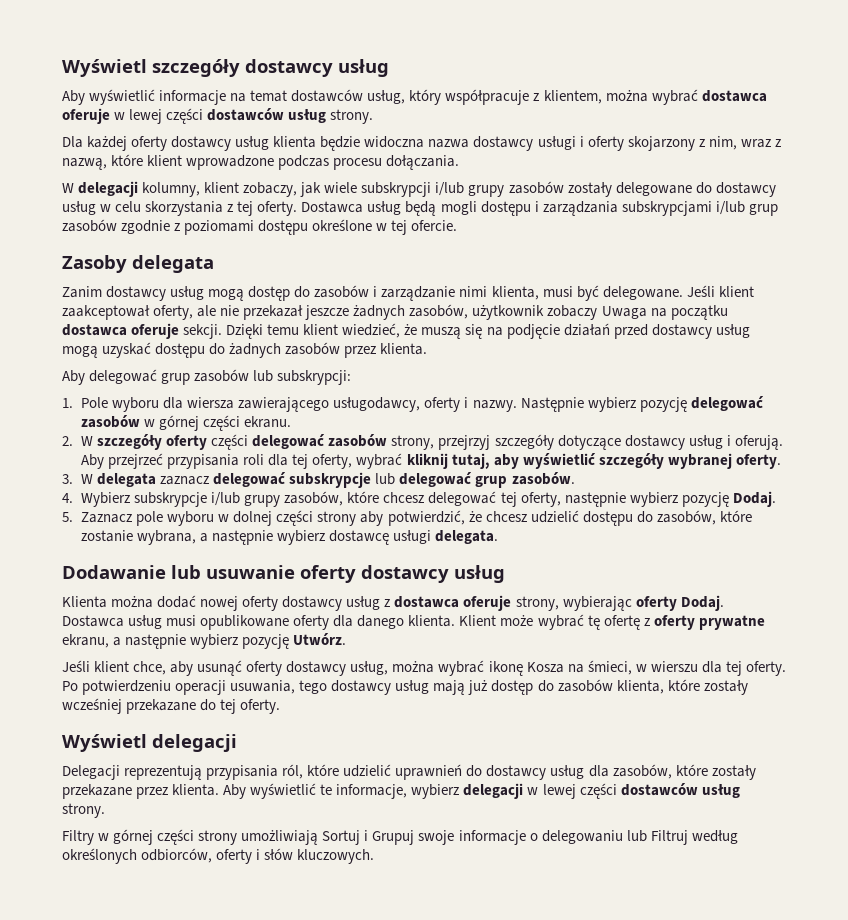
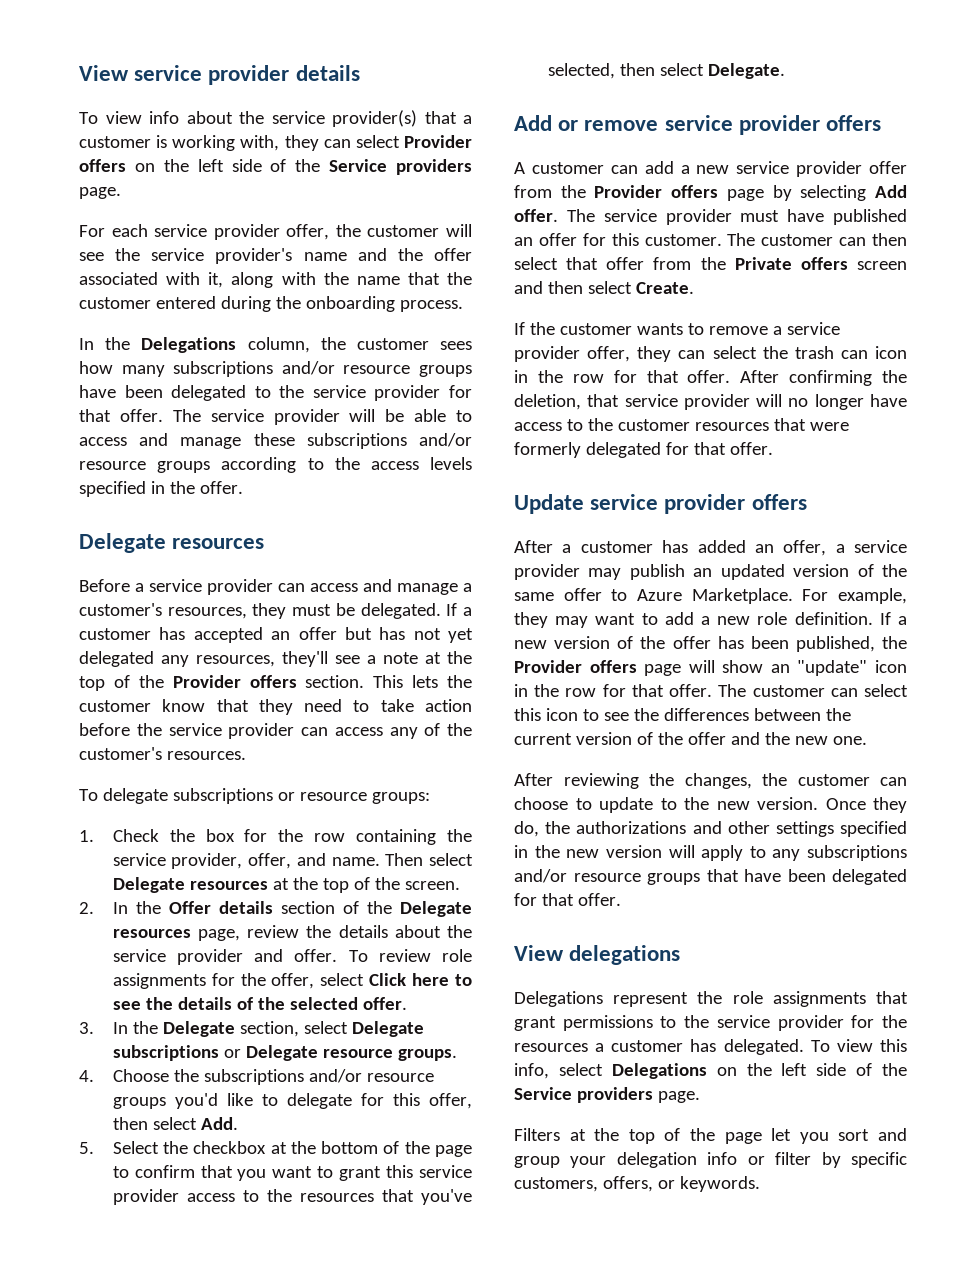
[62,59,389,77] [62,89,767,105] [62,108,374,124] [62,136,781,151] [62,154,460,170] [62,181,776,197] [62,201,778,216] [62,219,458,235] [62,255,214,273] [62,285,754,301] [62,304,728,320] [62,323,750,339] [62,342,428,358] [62,369,352,385] [62,396,764,412] [81,415,292,431] [62,434,783,450] [81,453,781,469] [62,472,575,488] [62,491,776,507] [62,510,752,526] [81,530,499,545] [62,565,505,583] [62,595,724,611] [62,614,765,630] [62,633,347,649] [62,660,786,676] [62,679,748,695] [62,698,281,714] [62,734,237,752] [62,764,756,780] [62,783,740,799] [62,803,105,818] [62,829,738,845] [62,848,375,864] Wyświetl szczegóły dostawcy usług // Aby wyświetlić informacje na temat dostawców usług, który współpracuje z klientem, można wybrać dostawca oferuje w lewej części dostawców usług strony. // Dla każdej oferty dostawcy usług klienta będzie widoczna nazwa dostawcy usługi i oferty skojarzony z nim, wraz z nazwą, które klient wprowadzone podczas procesu dołączania. // W delegacji kolumny, klient zobaczy, jak wiele subskrypcji i/lub grupy zasobów zostały delegowane do dostawcy usług w celu skorzystania z tej oferty. Dostawca usług będą mogli dostępu i zarządzania subskrypcjami i/lub grup zasobów zgodnie z poziomami dostępu określone w tej ofercie. // Zasoby delegata // Zanim dostawcy usług mogą dostęp do zasobów i zarządzanie nimi klienta, musi być delegowane. Jeśli klient zaakceptował oferty, ale nie przekazał jeszcze żadnych zasobów, użytkownik zobaczy Uwaga na początku dostawca oferuje sekcji. Dzięki temu klient wiedzieć, że muszą się na podjęcie działań przed dostawcy usług mogą uzyskać dostępu do żadnych zasobów przez klienta. // Aby delegować grup zasobów lub subskrypcji: // 1. Pole wyboru dla wiersza zawierającego usługodawcy, oferty i nazwy. Następnie wybierz pozycję delegować zasobów w górnej części ekranu. // 2. W szczegóły oferty części delegować zasobów strony, przejrzyj szczegóły dotyczące dostawcy usług i oferują. Aby przejrzeć przypisania roli dla tej oferty, wybrać kliknij tutaj, aby wyświetlić szczegóły wybranej oferty. // 3. W delegata zaznacz delegować subskrypcje lub delegować grup zasobów. // 4. Wybierz subskrypcje i/lub grupy zasobów, które chcesz delegować tej oferty, następnie wybierz pozycję Dodaj. // 5. Zaznacz pole wyboru w dolnej części strony aby potwierdzić, że chcesz udzielić dostępu do zasobów, które zostanie wybrana, a następnie wybierz dostawcę usługi delegata. // Dodawanie lub usuwanie oferty dostawcy usług // Klienta można dodać nowej oferty dostawcy usług z dostawca oferuje strony, wybierając oferty Dodaj. Dostawca usług musi opublikowane oferty dla danego klienta. Klient może wybrać tę ofertę z oferty prywatne ekranu, a następnie wybierz pozycję Utwórz. // Jeśli klient chce, aby usunąć oferty dostawcy usług, można wybrać ikonę Kosza na śmieci, w wierszu dla tej oferty. Po potwierdzeniu operacji usuwania, tego dostawcy usług mają już dostęp do zasobów klienta, które zostały wcześniej przekazane do tej oferty. // Wyświetl delegacji // Delegacji reprezentują przypisania ról, które udzielić uprawnień do dostawcy usług dla zasobów, które zostały przekazane przez klienta. Aby wyświetlić te informacje, wybierz delegacji w lewej części dostawców usług strony. // Filtry w górnej części strony umożliwiają Sortuj i Grupuj swoje informacje o delegowaniu lub Filtruj według określonych odbiorców, oferty i słów kluczowych. -> [79,65,360,85] [79,110,472,127] [79,135,472,151] [79,159,472,175] [79,187,121,199] [79,224,472,240] [79,248,473,264] [79,272,472,288] [79,296,463,312] [79,337,472,353] [79,361,472,377] [79,385,472,401] [79,409,472,425] [79,433,472,449] [79,457,472,473] [79,481,243,497] [79,533,265,553] [79,579,472,595] [79,603,473,619] [79,627,473,643] [79,651,472,667] [79,675,472,691] [79,699,472,715] [79,723,472,739] [79,747,246,760] [79,788,430,804] [79,829,472,845] [112,853,473,869] [112,877,460,893] [79,901,472,917] [112,925,472,941] [112,949,472,965] [112,973,472,989] [112,997,407,1010] [79,1021,424,1037] [112,1045,457,1061] [79,1069,434,1085] [112,1093,472,1109] [112,1117,238,1130] [79,1141,472,1157] [112,1165,472,1181] [112,1189,472,1205] [547,63,785,79] [514,115,882,135] [514,161,907,177] [514,185,907,201] [514,209,907,225] [514,233,907,246] [514,257,907,270] [514,281,694,294] [514,322,840,335] [514,346,907,362] [514,370,907,386] [514,394,907,410] [514,418,849,431] [514,442,773,458] [514,494,807,514] [514,540,907,556] [514,564,908,580] [514,588,907,604] [514,612,907,628] [514,636,907,652] [514,660,907,676] [514,684,908,697] [514,708,851,721] [514,732,867,745] [514,773,907,789] [514,797,907,813] [514,821,907,837] [514,845,907,861] [514,869,907,885] [514,893,621,906] [514,945,681,965] [514,991,908,1007] [514,1015,907,1031] [514,1039,907,1055] [514,1063,907,1079] [514,1087,700,1103] [514,1128,907,1144] [514,1152,907,1168] [514,1176,760,1192] View service provider details // To view info about the service provider(s) that a customer is working with, they can select Provider offers on the left side of the Service providers page. // For each service provider offer, the customer will see the service provider's name and the offer associated with it, along with the name that the customer entered during the onboarding process. // In the Delegations column, the customer sees how many subscriptions and/or resource groups have been delegated to the service provider for that offer. The service provider will be able to access and manage these subscriptions and/or resource groups according to the access levels specified in the offer. // Delegate resources // Before a service provider can access and manage a customer's resources, they must be delegated. If a customer has accepted an offer but has not yet delegated any resources, they'll see a note at the top of the Provider offers section. This lets the customer know that they need to take action before the service provider can access any of the customer's resources. // To delegate subscriptions or resource groups: // 1. Check the box for the row containing the service provider, offer, and name. Then select Delegate resources at the top of the screen. // 2. In the Offer details section of the Delegate resources page, review the details about the service provider and offer. To review role assignments for the offer, select Click here to see the details of the selected offer. // 3. In the Delegate section, select Delegate subscriptions or Delegate resource groups. // 4. Choose the subscriptions and/or resource groups you'd like to delegate for this offer, then select Add. // 5. Select the checkbox at the bottom of the page to confirm that you want to grant this service provider access to the resources that you've selected, then select Delegate. // Add or remove service provider offers // A customer can add a new service provider offer from the Provider offers page by selecting Add offer. The service provider must have published an offer for this customer. The customer can then select that offer from the Private offers screen and then select Create. // If the customer wants to remove a service provider offer, they can select the trash can icon in the row for that offer. After confirming the deletion, that service provider will no longer have access to the customer resources that were formerly delegated for that offer. // Update service provider offers // After a customer has added an offer, a service provider may publish an updated version of the same offer to Azure Marketplace. For example, they may want to add a new role definition. If a new version of the offer has been published, the Provider offers page will show an "update" icon in the row for that offer. The customer can select this icon to see the differences between the current version of the offer and the new one. // After reviewing the changes, the customer can choose to update to the new version. Once they do, the authorizations and other settings specified in the new version will apply to any subscriptions and/or resource groups that have been delegated for that offer. // View delegations // Delegations represent the role assignments that grant permissions to the service provider for the resources a customer has delegated. To view this info, select Delegations on the left side of the Service providers page. // Filters at the top of the page let you sort and group your delegation info or filter by specific customers, offers, or keywords.

